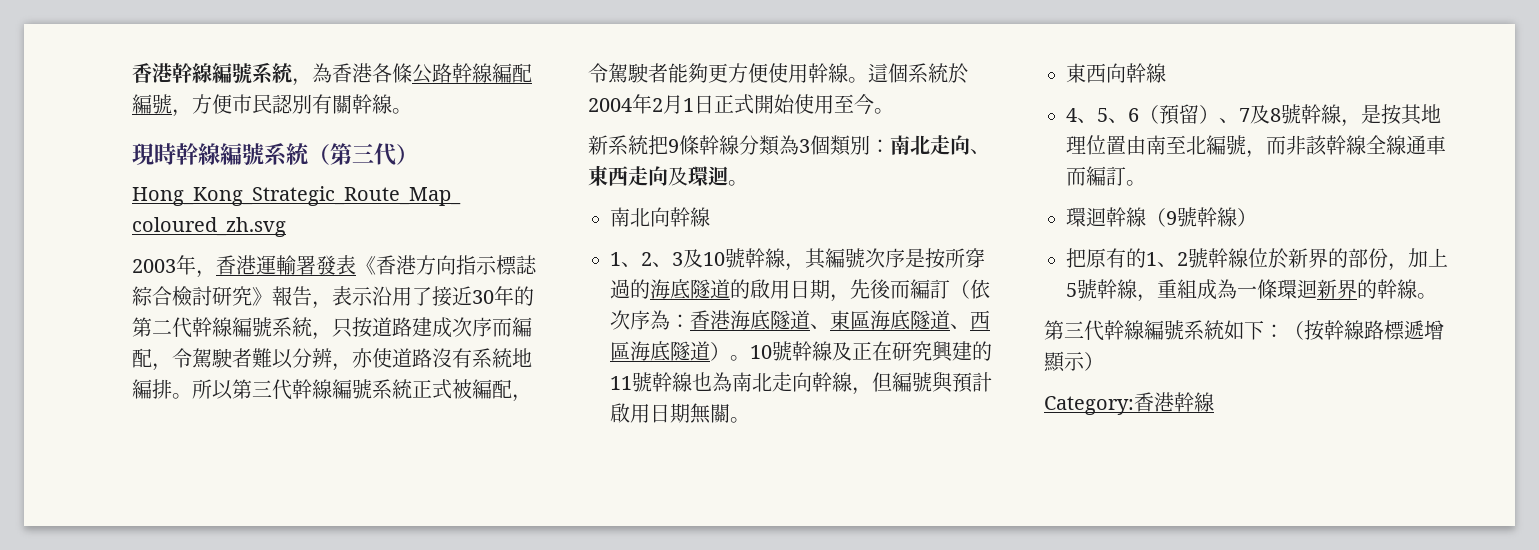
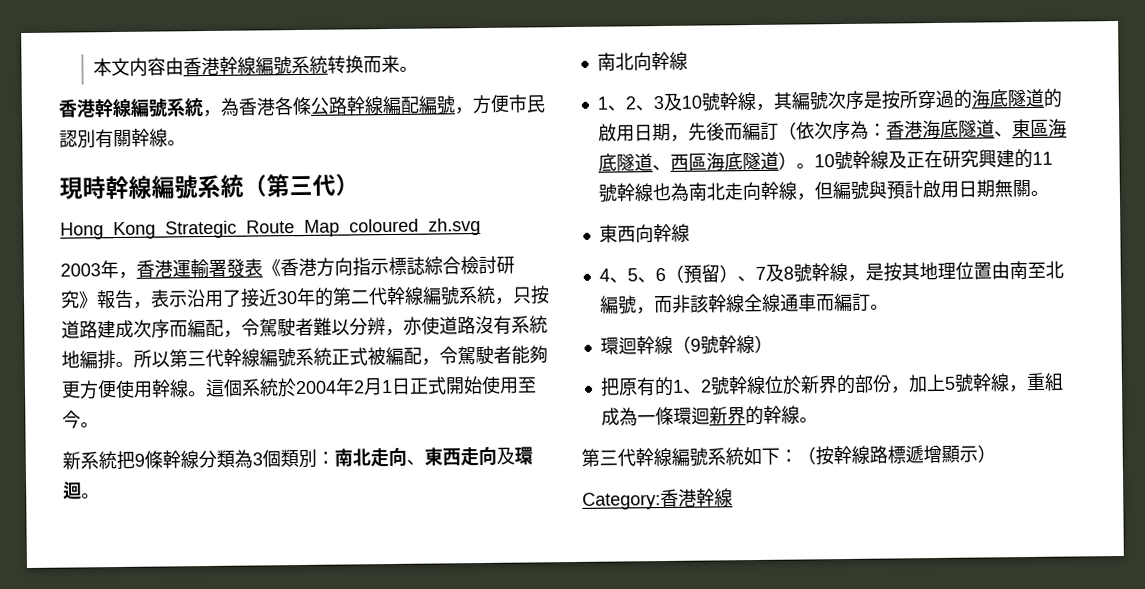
(132, 73) none -> [93,54,419,77] 本文内容由香港幹線編號系統转换而来。 //

